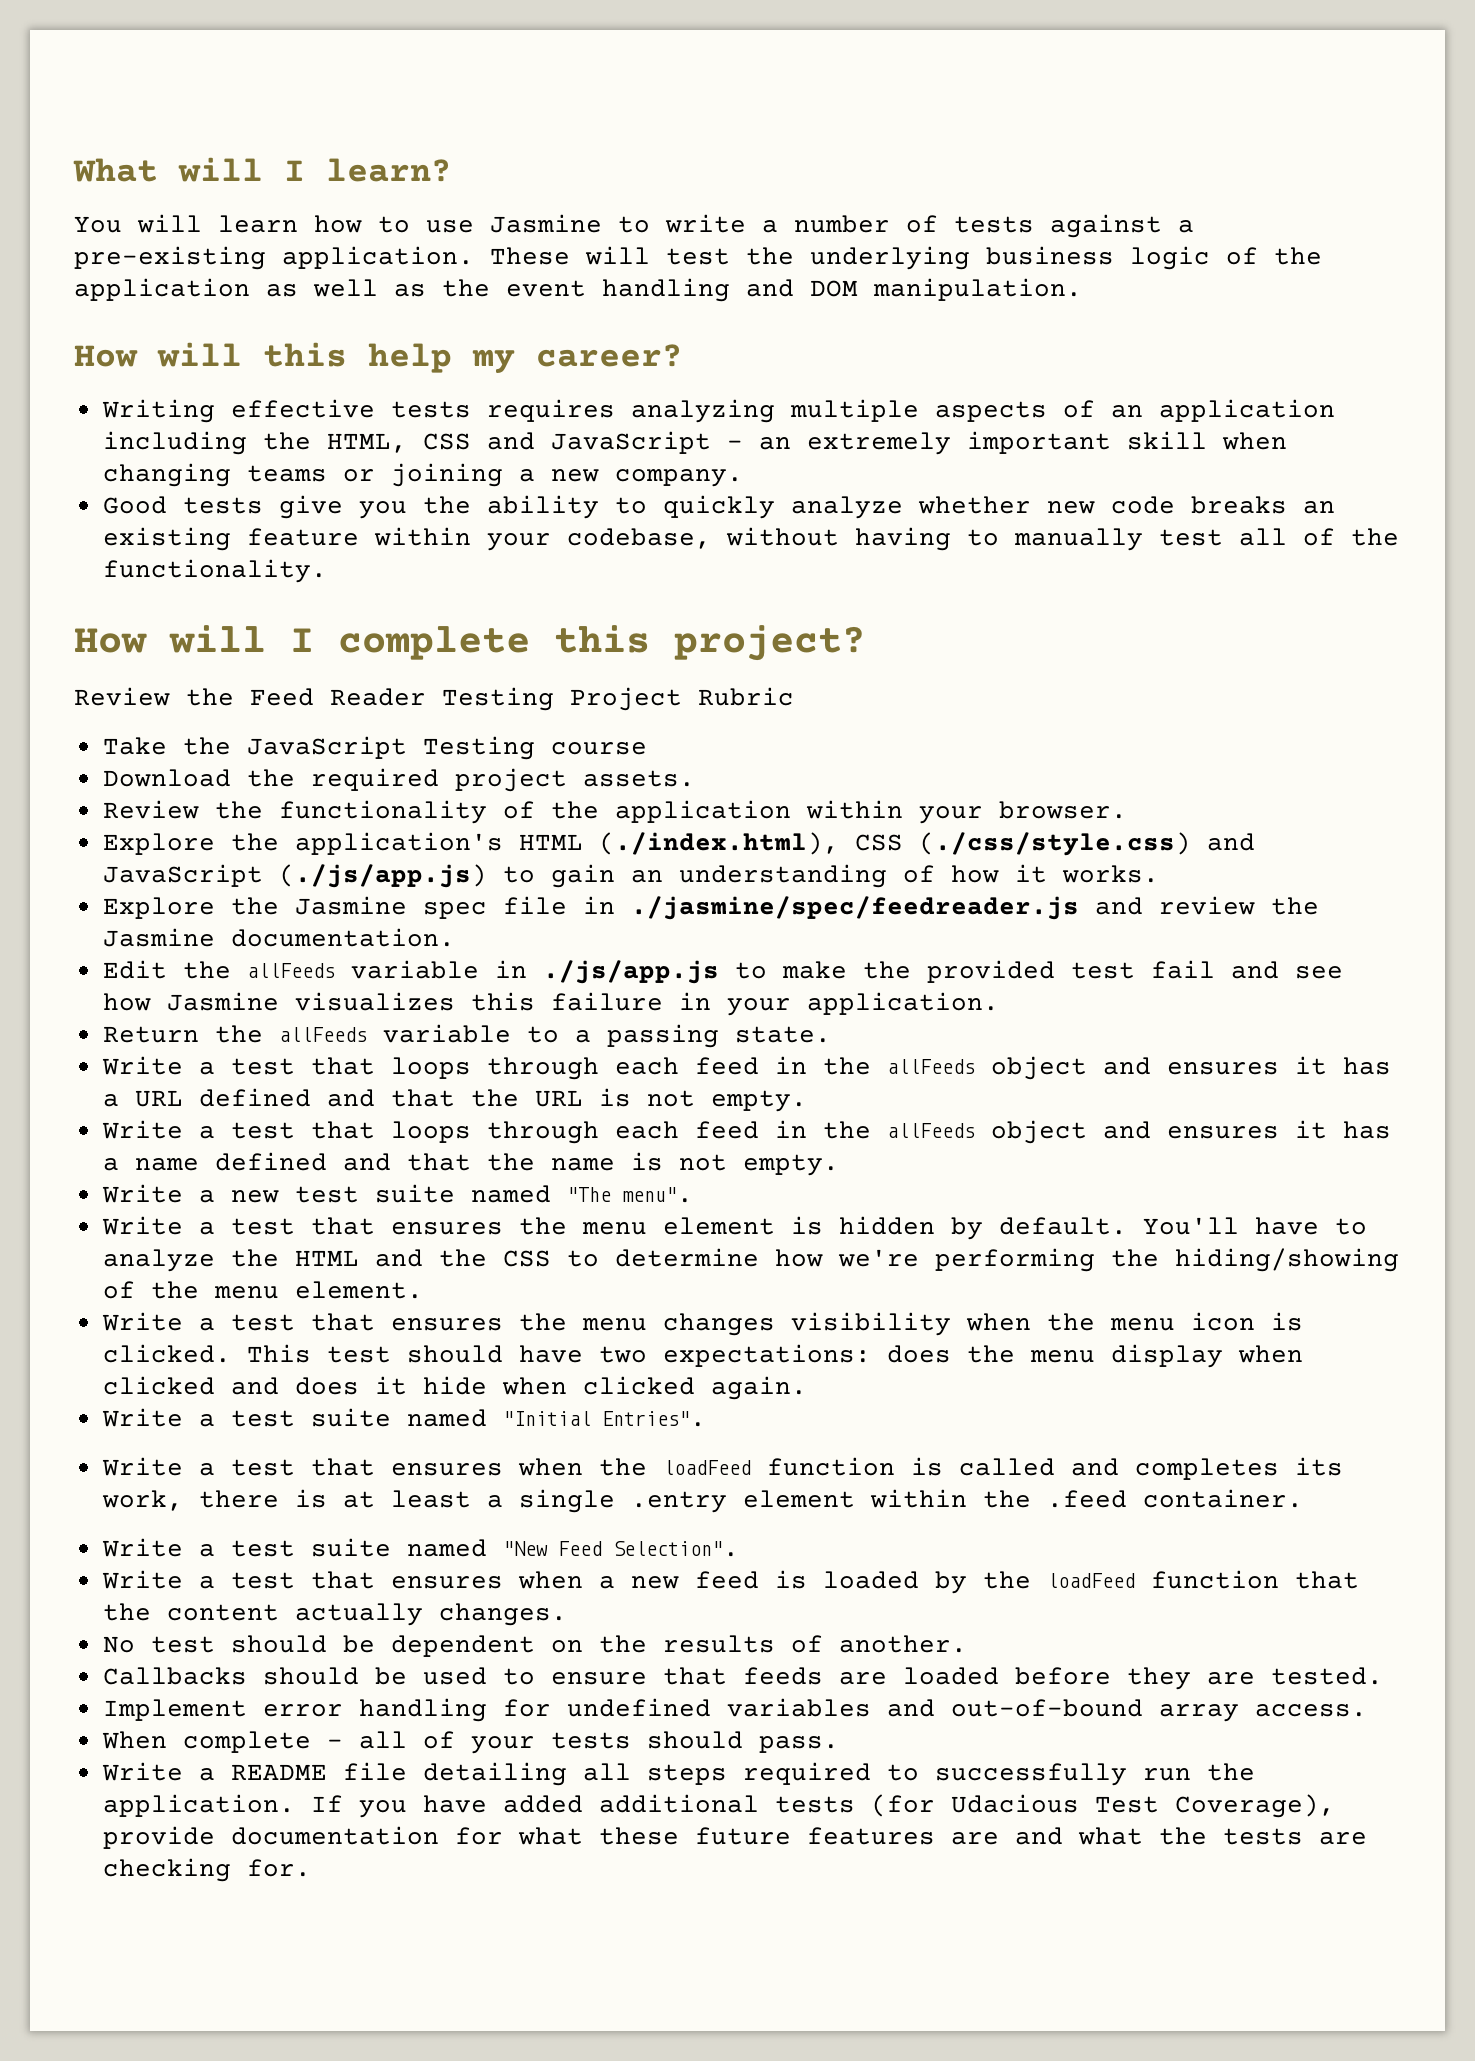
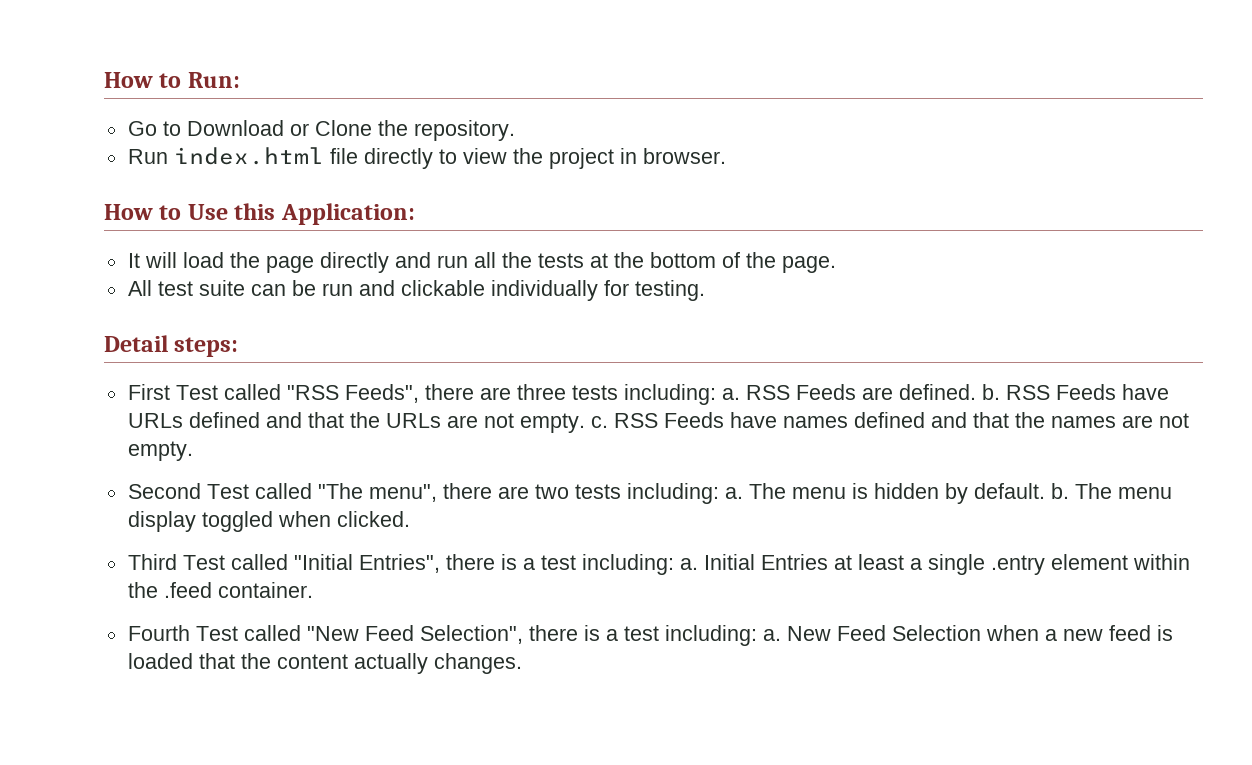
[73,157,452,182] [74,214,1194,238] [74,246,1322,270] [74,278,1082,302] [74,342,683,374] [101,399,1335,423] [102,431,1287,455] [102,463,743,487] [102,495,1335,519] [102,527,1399,551] [102,559,327,583] [74,625,866,661] [74,687,794,711] [102,736,647,760] [102,768,695,792] [102,800,1127,824] [102,832,1255,856] [102,864,1159,888] [102,896,1319,920] [102,928,455,947] [102,960,1343,984] [102,992,999,1016] [102,1024,831,1048] [101,1056,1391,1080] [102,1088,807,1112] [101,1120,1391,1144] [102,1152,839,1176] [101,1184,693,1203] [101,1216,1367,1240] [102,1248,1399,1272] [102,1281,423,1299] [101,1312,1303,1336] [102,1344,1303,1368] [102,1376,807,1400] [101,1408,706,1427] [101,1457,1343,1480] [101,1489,327,1511] What will I learn? // You will learn how to use Jasmine to write a number of tests against a pre-existing application. These will test the underlying business logic of the application as well as the event handling and DOM manipulation. // How will this help my career? // Writing effective tests requires analyzing multiple aspects of an application including the HTML, CSS and JavaScript - an extremely important skill when changing teams or joining a new company. // Good tests give you the ability to quickly analyze whether new code breaks an existing feature within your codebase, without having to manually test all of the functionality. // How will I complete this project? // Review the Feed Reader Testing Project Rubric // Take the JavaScript Testing course // Download the required project assets. // Review the functionality of the application within your browser. // Explore the application's HTML (./index.html), CSS (./css/style.css) and JavaScript (./js/app.js) to gain an understanding of how it works. // Explore the Jasmine spec file in ./jasmine/spec/feedreader.js and review the Jasmine documentation. // Edit the allFeeds variable in ./js/app.js to make the provided test fail and see how Jasmine visualizes this failure in your application. // Return the allFeeds variable to a passing state. // Write a test that loops through each feed in the allFeeds object and ensures it has a URL defined and that the URL is not empty. // Write a test that loops through each feed in the allFeeds object and ensures it has a name defined and that the name is not empty. // Write a new test suite named "The menu". // Write a test that ensures the menu element is hidden by default. You'll have to analyze the HTML and the CSS to determine how we're performing the hiding/showing of the menu element. // Write a test that ensures the menu changes visibility when the menu icon is clicked. This test should have two expectations: does the menu display when clicked and does it hide when clicked again. // Write a test suite named "Initial Entries". // Write a test that ensures when the loadFeed function is called and completes its work, there is -> [104,72,240,88] [127,120,515,141] [127,147,726,169] [104,203,415,225] [127,252,836,273] [127,280,705,301] [104,335,239,357] [127,384,1169,405] [127,412,1189,433] [127,441,193,461] [127,483,1172,504] [127,511,410,532] [127,554,828,575] How to Run: // Go to Download or Clone the repository. // Run index.html file directly to view the project in browser. // How to Use this Application: // It will load the page directly and run all the tests at the bottom of the page. // All test suite can be run and clickable individually for testing. // Detail steps: // First Test called "RSS Feeds", there are three tests including: a. RSS Feeds are defined. b. RSS Feeds have URLs defined and that the URLs are not empty. c. RSS Feeds have names defined and that the names are not empty. // Second Test called "The menu", there are two tests including: a. The menu is hidden by default. b. The menu display toggled when clicked. // Third Test called "Initial Entries", there is a test including: a. Initial Entries
[101,1538,739,1557] [101,1570,503,1589] Write a test suite named "New Feed Selection". // Write a test that ensures -> [127,625,981,646] Fourth Test called "New Feed Selection", there is a test including: a. New Feed Selection
[934,1570,1279,1594] by the loadFeed function -> (193, 661) none
[102,1635,967,1657] [102,1667,1383,1690] [102,1698,1367,1722] [101,1731,839,1754] [101,1762,1255,1786] [102,1794,1335,1818] [102,1826,1367,1849] [102,1858,311,1882] // No test should be dependent on the results of another. // Callbacks should be used to ensure that feeds are loaded before they are tested. // Implement error handling for undefined variables and out-of-bound array access. // When complete - all of your tests should pass. // Write a README file detailing all steps required to successfully run the application. If you have added additional tests (for Udacious Test Coverage), provide documentation for what these future features are and what the tests are checking for. -> (522, 663) none

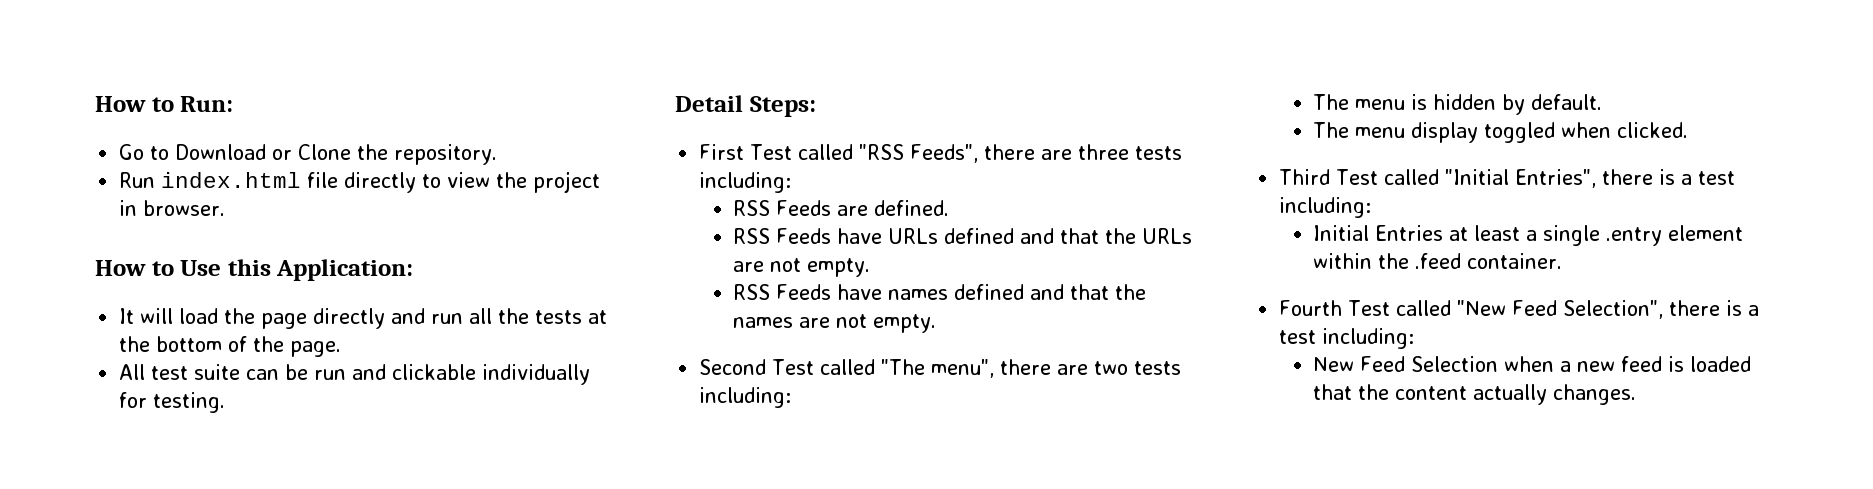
[174,337,239,357] steps: -> [749,96,816,117] Steps:
[721,388,740,400] a. -> (792, 182) //
[981,384,1000,400] b. -> (950, 208) //
[590,416,608,428] c. -> (871, 267) //
[724,487,743,499] a. -> (792, 397) //
[1050,483,1069,499] b. -> (1603, 102) //
[679,558,698,570] a. -> (1372, 207) //
[762,629,781,641] a. -> (1415, 338) //

